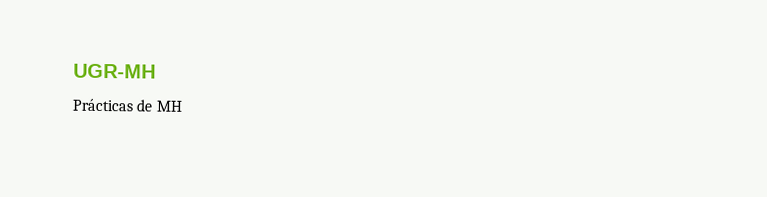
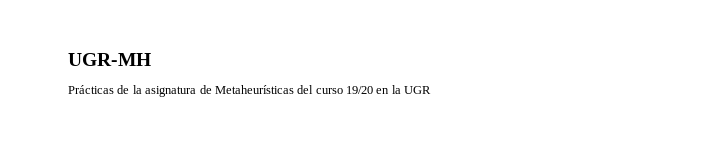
[155,100,182,112] MH -> [132,85,432,97] la asignatura de Metaheurísticas del curso 19/20 en la UGR

